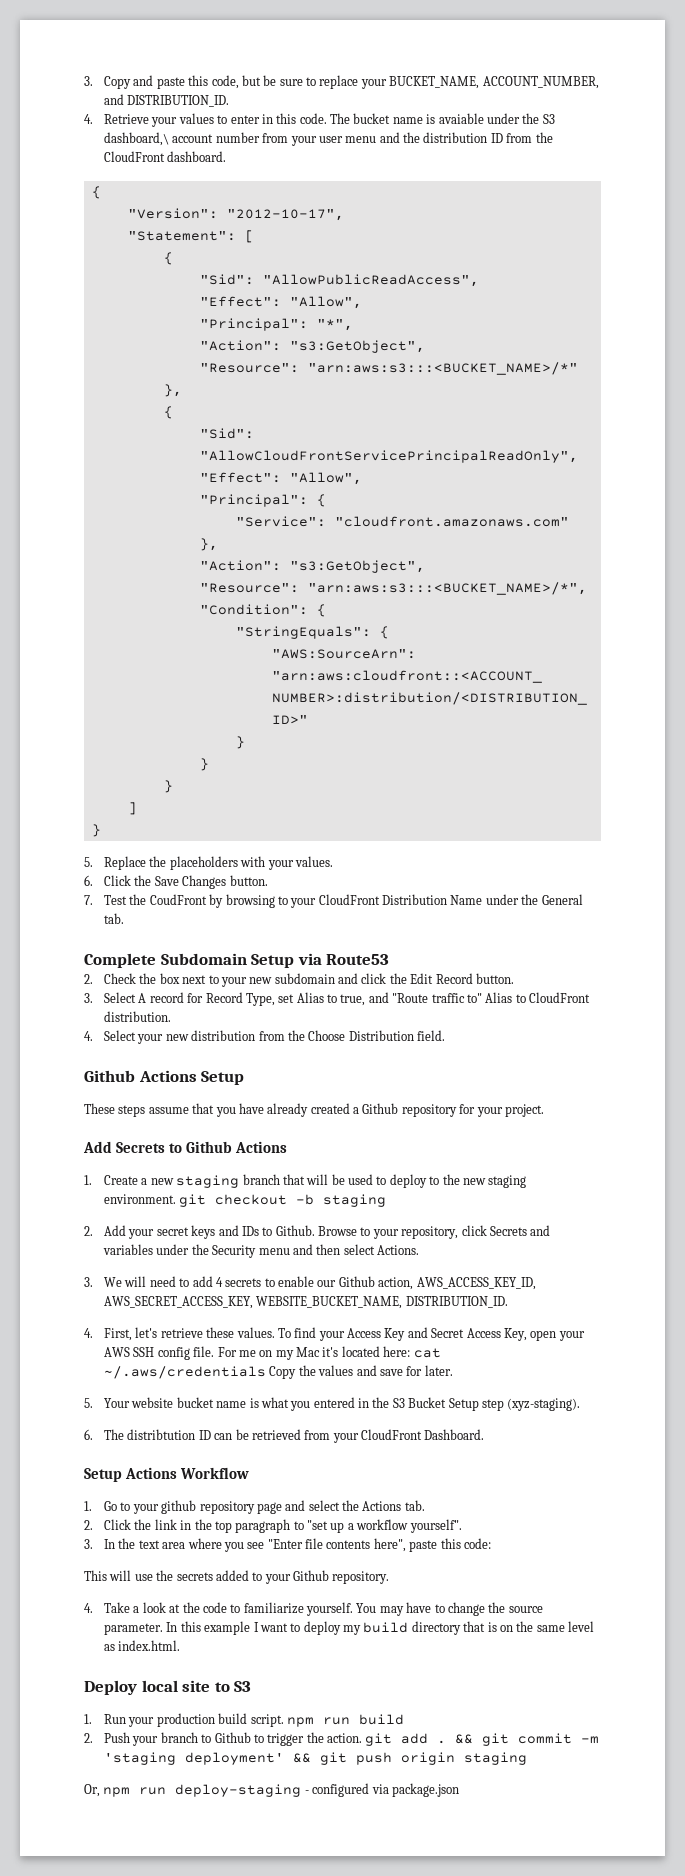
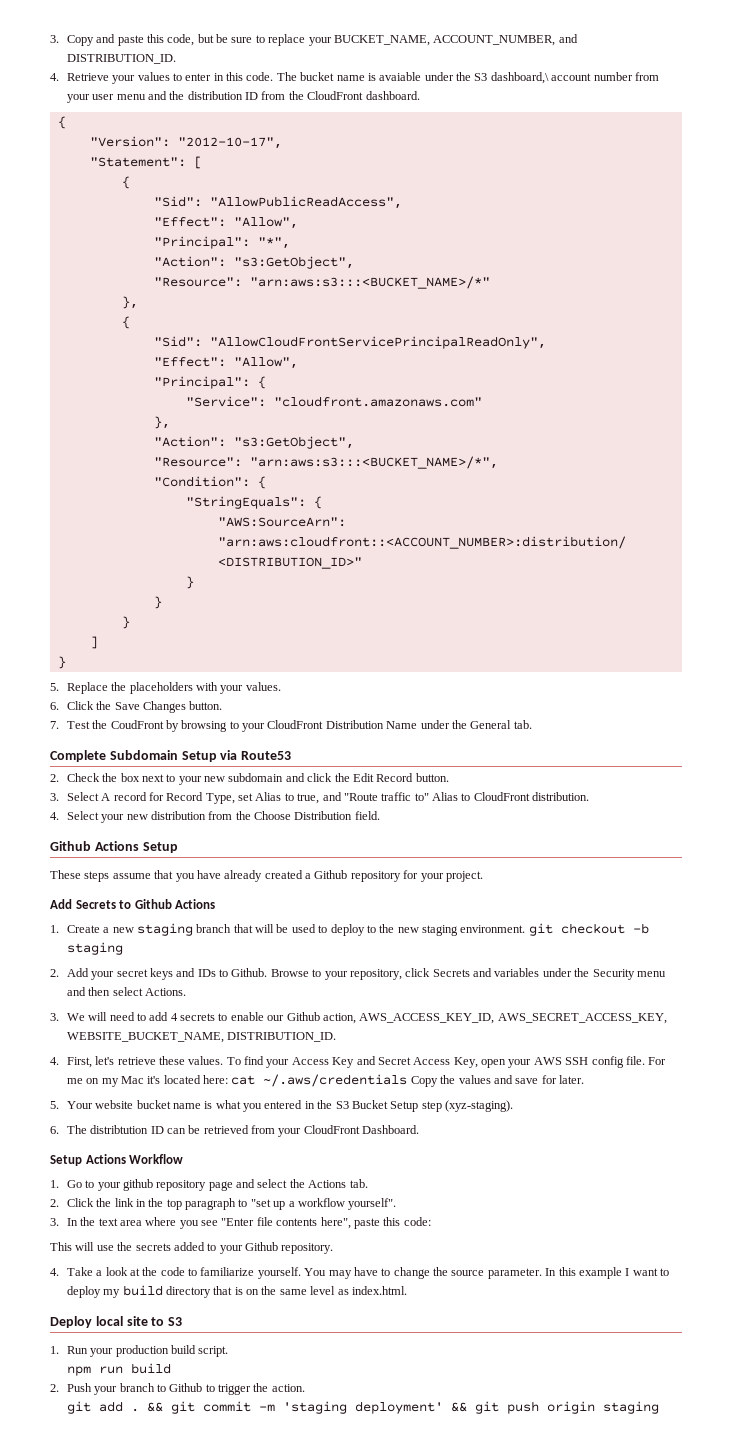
(284, 1720) none -> (229, 1351) //
(363, 1738) none -> (305, 1388) //
[84,1783,459,1797] // Or, npm run deploy-staging - configured via package.json -> (659, 1407) none

